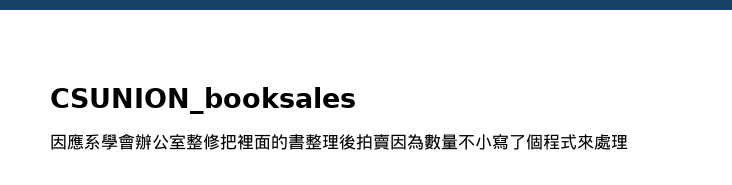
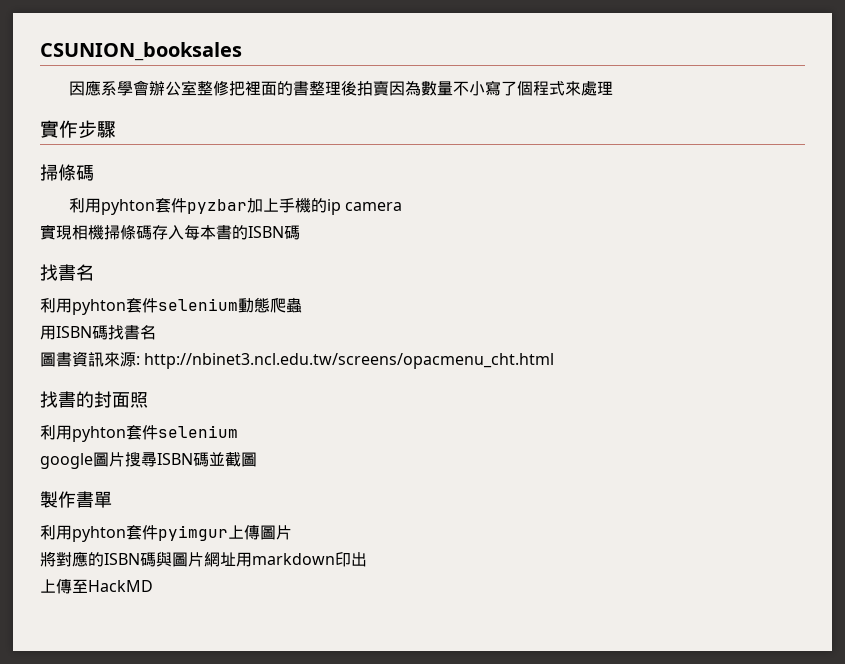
(628, 141) none -> [40,120,116,139] [40,164,94,181] [68,197,403,215] [40,224,300,240] [40,264,94,281] [40,297,302,315] [40,325,156,340] [40,351,555,369] [40,391,148,408] [40,425,238,442] [40,452,257,469] [40,491,112,508] [40,525,292,542] [40,551,367,567] [40,579,153,594] // 實作步驟 // 掃條碼 // 利用pyhton套件pyzbar加上手機的ip camera // 實現相機掃條碼存入每本書的ISBN碼 // 找書名 // 利用pyhton套件selenium動態爬蟲 // 用ISBN碼找書名 // 圖書資訊來源: http://nbinet3.ncl.edu.tw/screens/opacmenu_cht.html // 找書的封面照 // 利用pyhton套件selenium // google圖片搜尋ISBN碼並截圖 // 製作書單 // 利用pyhton套件pyimgur上傳圖片 // 將對應的ISBN碼與圖片網址用markdown印出 // 上傳至HackMD

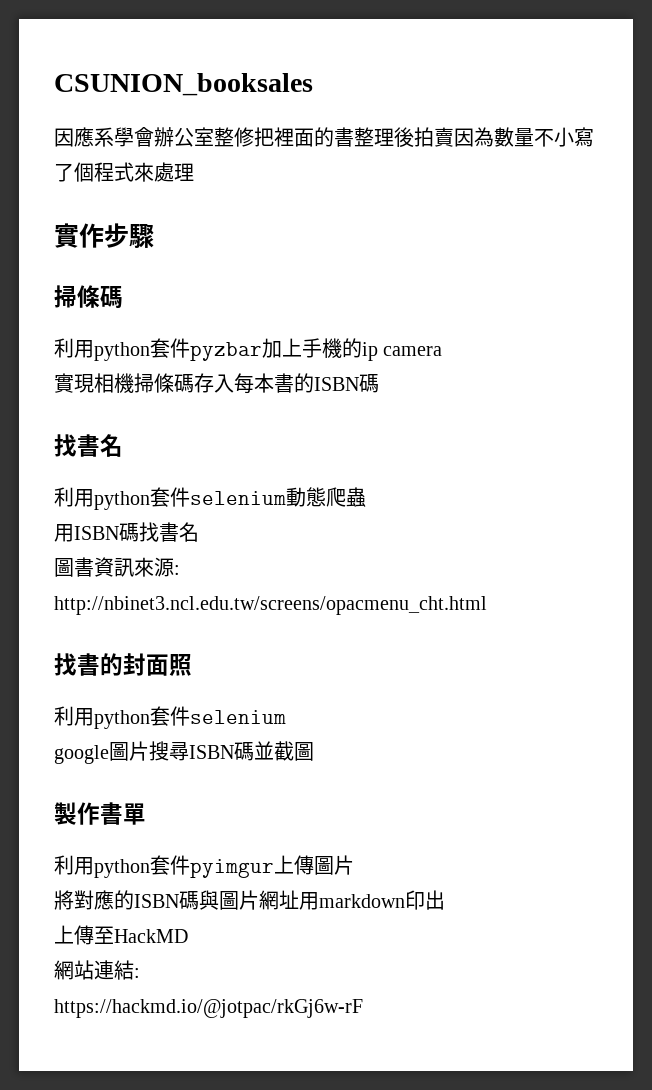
[100,199,155,215] pyhton -> [94,342,150,361] python
[72,299,126,315] pyhton -> [94,491,150,510] python
[72,426,126,442] pyhton -> [94,710,150,729] python
[72,526,126,542] pyhton -> [94,859,150,878] python
(153, 586) none -> [54,960,140,980] [54,999,363,1018] // 網站連結: // https://hackmd.io/@jotpac/rkGj6w-rF

